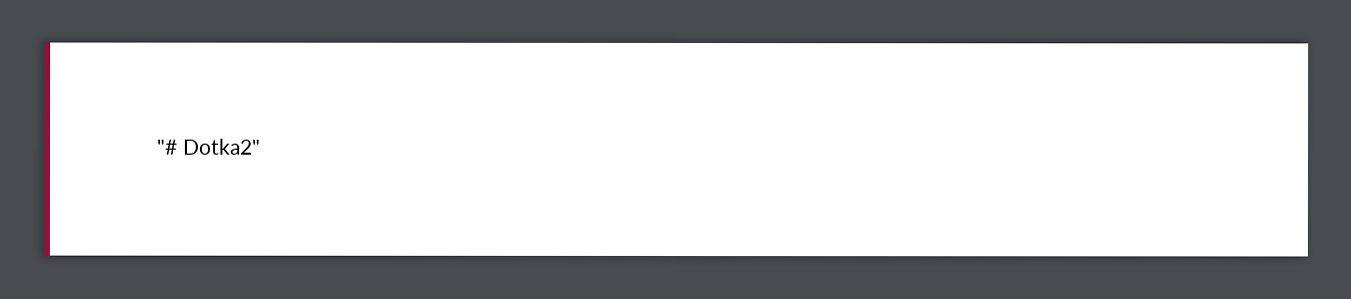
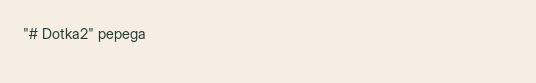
(261, 146) none -> [98,31,146,42] pepega

